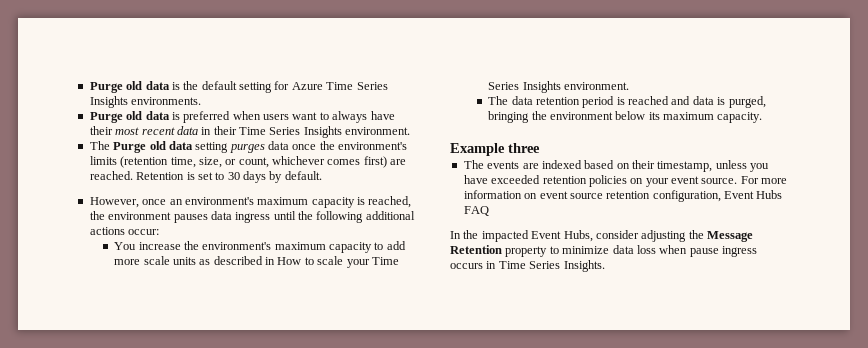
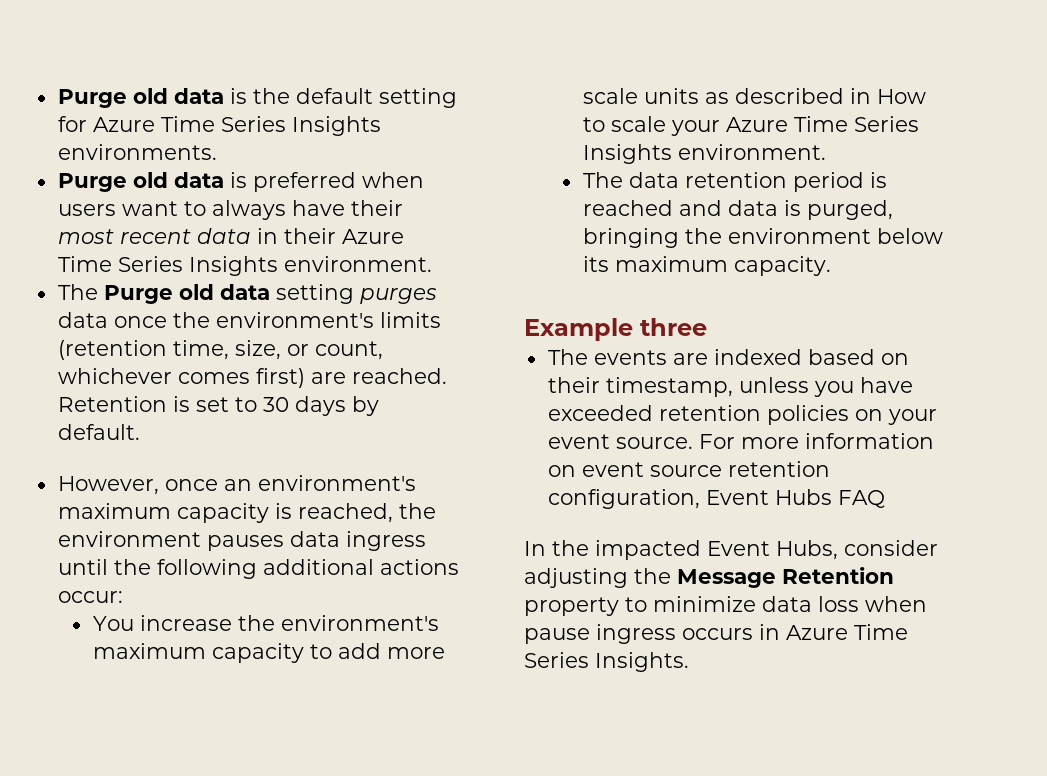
(237, 130) none -> [341,229,404,244] Azure
(370, 263) none -> [725,117,788,132] Azure
(497, 265) none -> [786,625,848,640] Azure

